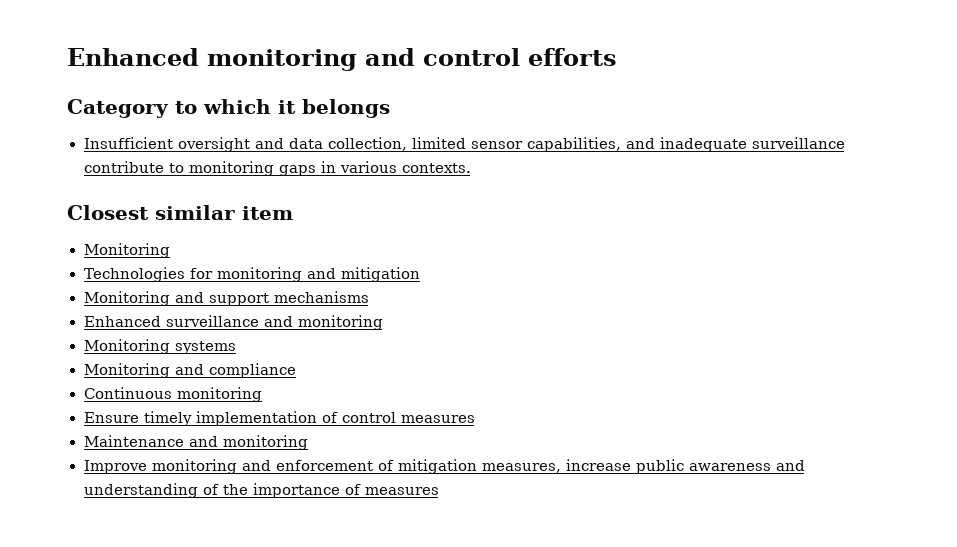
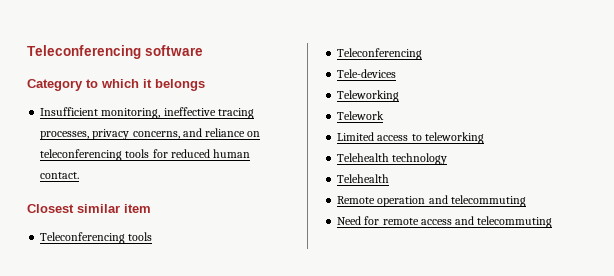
[67,48,617,71] Enhanced monitoring and control efforts -> [27,45,203,59] Teleconferencing software
[177,137,845,152] [83,161,471,176] [67,205,293,220] [83,243,170,258] [83,267,421,282] [83,291,369,306] [83,315,383,330] [83,339,236,354] [83,363,296,378] [83,387,262,402] [83,411,475,426] [83,435,308,450] [83,459,805,474] [83,483,439,498] oversight and data collection, limited sensor capabilities, and inadequate surveillance contribute to monitoring gaps in various contexts. // Closest similar item // Monitoring // Technologies for monitoring and mitigation // Monitoring and support mechanisms // Enhanced surveillance and monitoring // Monitoring systems // Monitoring and compliance // Continuous monitoring // Ensure timely implementation of control measures // Maintenance and monitoring // Improve monitoring and enforcement of mitigation measures, increase public awareness and understanding of the importance of measures -> [101,107,254,119] [40,128,261,140] [40,149,251,161] [40,172,80,179] [27,204,151,213] [40,232,153,244] [337,48,423,60] [337,69,397,78] [337,90,400,102] [337,111,385,120] [337,132,484,144] [337,153,448,165] [337,174,390,183] [337,195,526,207] [337,216,553,228] monitoring, ineffective tracing processes, privacy concerns, and reliance on teleconferencing tools for reduced human contact. // Closest similar item // Teleconferencing tools // Teleconferencing // Tele-devices // Teleworking // Telework // Limited access to teleworking // Telehealth technology // Telehealth // Remote operation and telecommuting // Need for remote access and telecommuting

